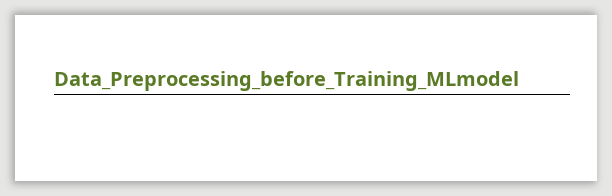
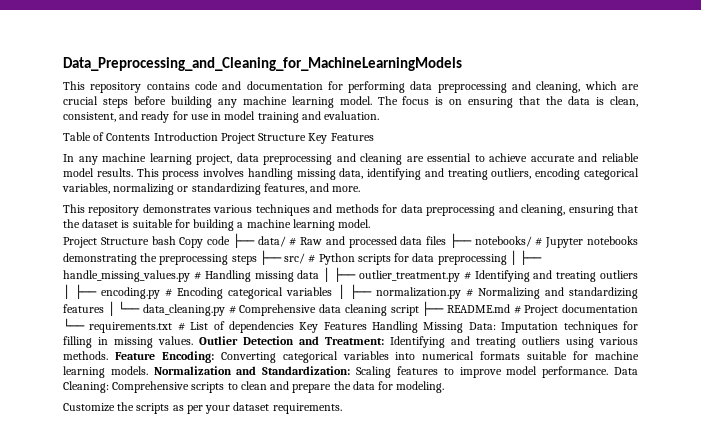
[54,71,519,91] Data_Preprocessing_before_Training_MLmodel -> [63,57,462,71] [63,81,639,93] [63,96,638,108] [63,111,380,123] [63,132,374,144] [63,153,640,165] [63,168,639,180] [62,183,361,195] [63,204,638,216] [63,219,371,231] [63,233,638,248] [63,250,543,265] [63,267,638,282] [63,284,639,299] [63,301,638,316] [63,318,638,333] [63,336,638,348] [63,351,640,363] [63,366,638,378] [63,381,445,393] [63,402,342,414] Data_Preprocessing_and_Cleaning_for_MachineLearningModels // This repository contains code and documentation for performing data preprocessing and cleaning, which are crucial steps before building any machine learning model. The focus is on ensuring that the data is clean, consistent, and ready for use in model training and evaluation. // Table of Contents Introduction Project Structure Key Features // In any machine learning project, data preprocessing and cleaning are essential to achieve accurate and reliable model results. This process involves handling missing data, identifying and treating outliers, encoding categorical variables, normalizing or standardizing features, and more. // This repository demonstrates various techniques and methods for data preprocessing and cleaning, ensuring that the dataset is suitable for building a machine learning model. // Project Structure bash Copy code ├── data/ # Raw and processed data files ├── notebooks/ # Jupyter notebooks demonstrating the preprocessing steps ├── src/ # Python scripts for data preprocessing │ ├── handle_missing_values.py # Handling missing data │ ├── outlier_treatment.py # Identifying and treating outliers │ ├── encoding.py # Encoding categorical variables │ ├── normalization.py # Normalizing and standardizing features │ └── data_cleaning.py # Comprehensive data cleaning script ├── README.md # Project documentation └── requirements.txt # List of dependencies Key Features Handling Missing Data: Imputation techniques for filling in missing values. Outlier Detection and Treatment: Identifying and treating outliers using various methods. Feature Encoding: Converting categorical variables into numerical formats suitable for machine learning models. Normalization and Standardization: Scaling features to improve model performance. Data Cleaning: Comprehensive scripts to clean and prepare the data for modeling. // Customize the scripts as per your dataset requirements.

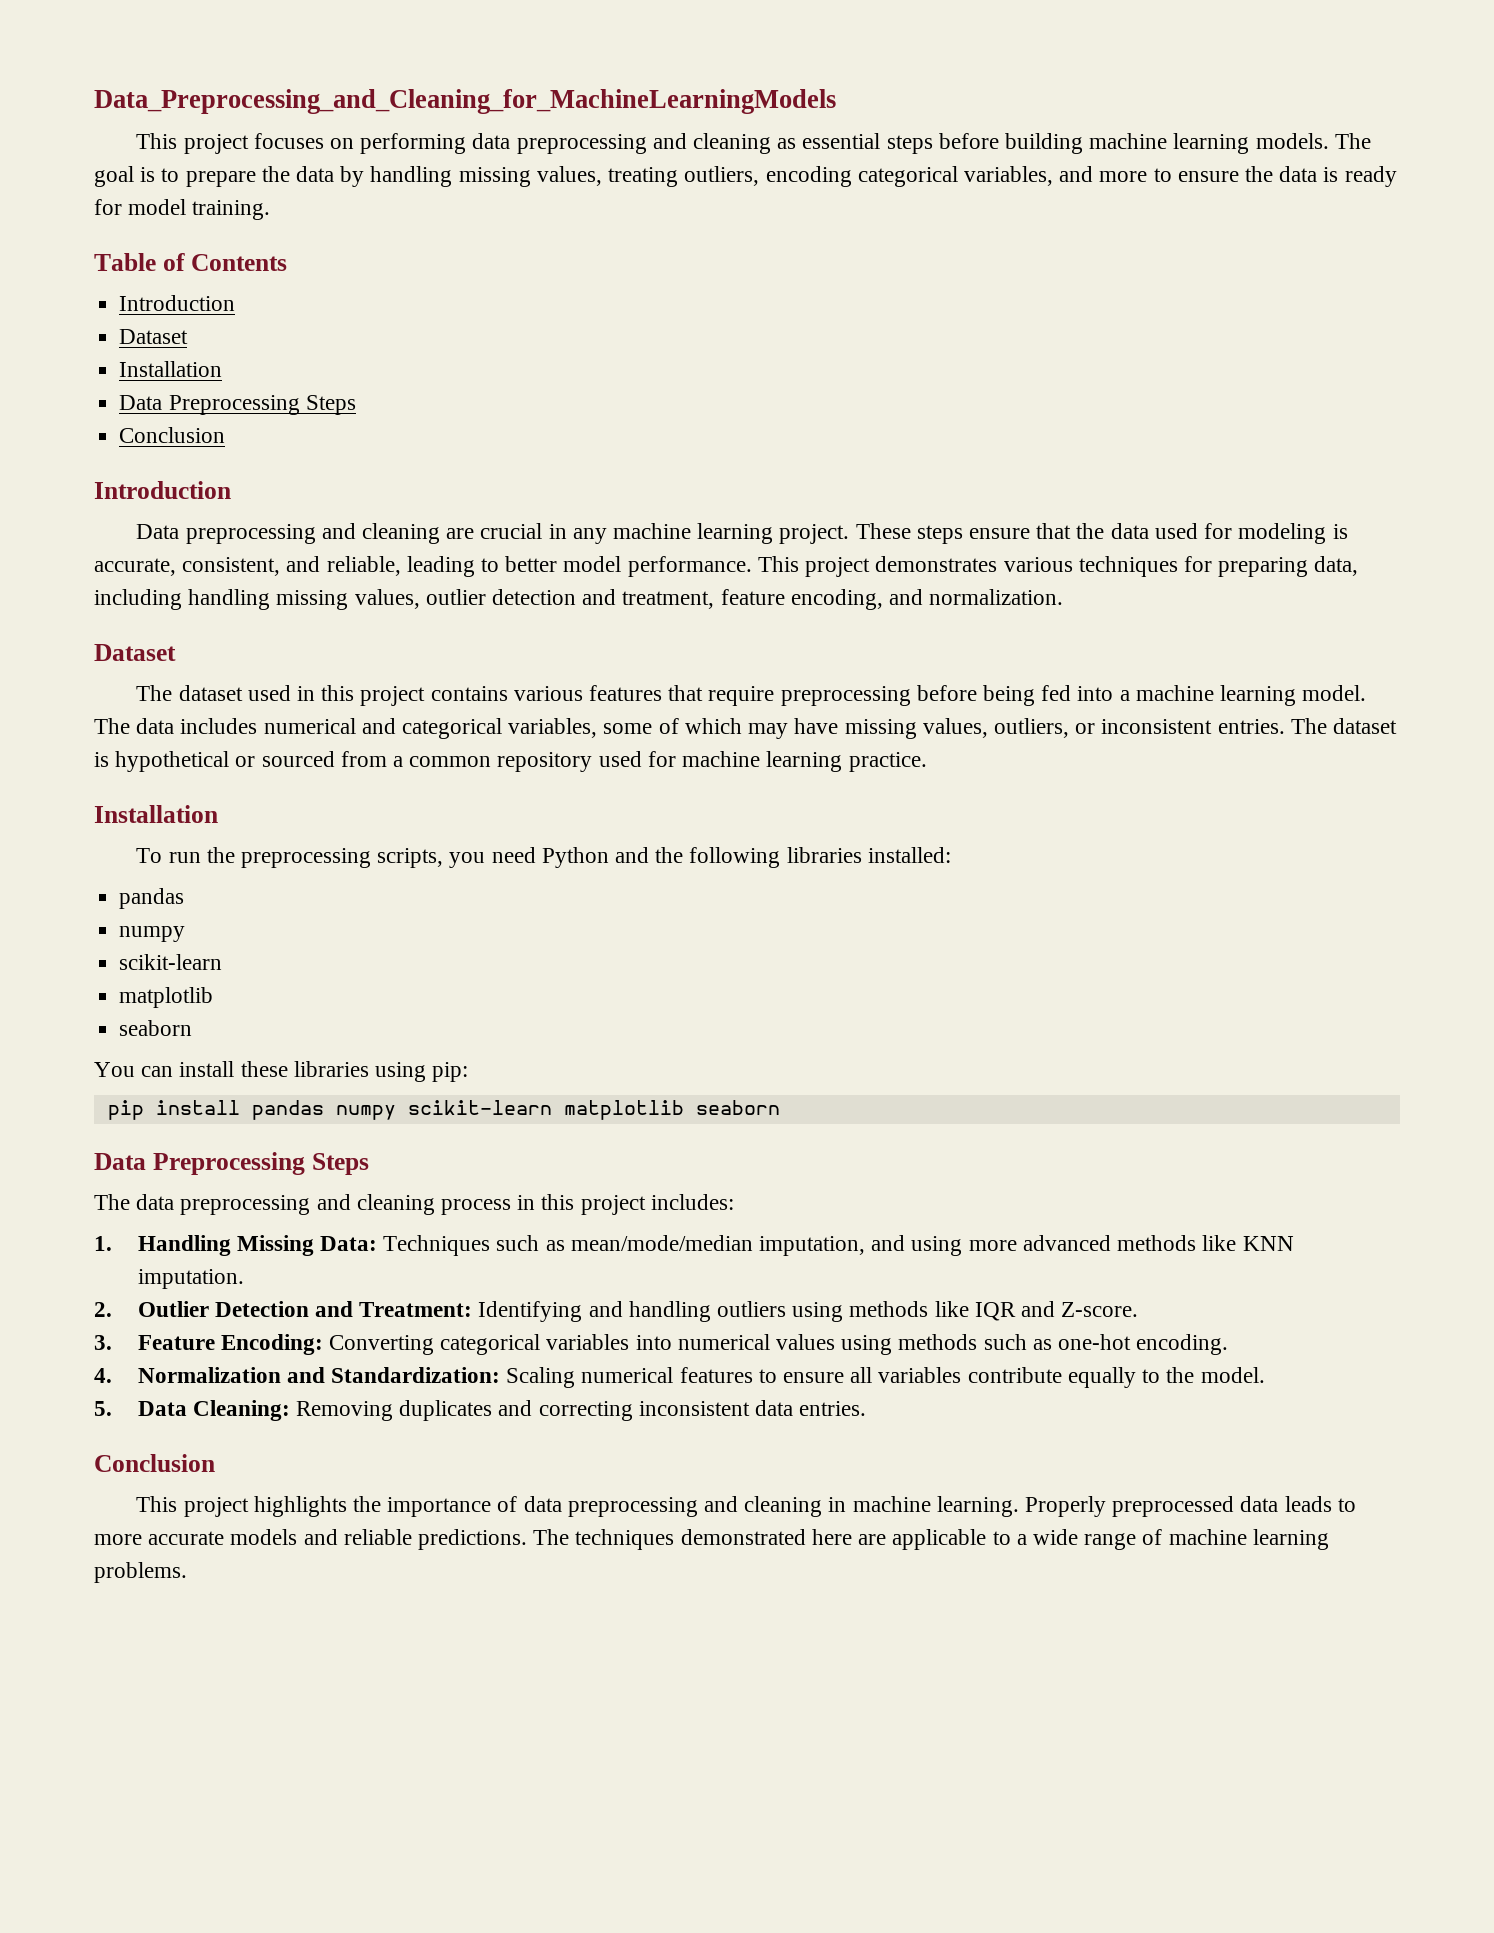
[90,81,639,93] [63,96,98,105] repository contains code and documentation for performing data preprocessing and cleaning, which are crucial -> [183,133,881,154] project focuses on performing data preprocessing and cleaning as essential
[217,96,638,108] [63,111,380,123] [63,132,374,144] [63,153,640,165] [63,168,444,180] any machine learning model. The focus is on ensuring that the data is clean, consistent, and ready for use in model training and evaluation. // Table of Contents Introduction Project Structure Key Features // In any machine learning project, data preprocessing and cleaning are essential to achieve accurate and reliable model results. This process involves handling missing data, identifying and -> [1089,133,1371,154] [94,166,602,187] machine learning models. The goal is to prepare the data by handling missing values,
[113,183,361,195] [63,204,638,216] [63,219,371,231] [63,233,638,248] [63,250,543,265] [63,267,638,282] [63,284,639,299] [63,301,638,316] [63,318,638,333] [63,336,193,348] normalizing or standardizing features, and more. // This repository demonstrates various techniques and methods for data preprocessing and cleaning, ensuring that the dataset is suitable for building a machine learning model. // Project Structure bash Copy code ├── data/ # Raw and processed data files ├── notebooks/ # Jupyter notebooks demonstrating the preprocessing steps ├── src/ # Python scripts for data preprocessing │ ├── handle_missing_values.py # Handling missing data │ ├── outlier_treatment.py # Identifying and treating outliers │ ├── encoding.py # Encoding categorical variables │ ├── normalization.py # Normalizing and standardizing features │ └── data_cleaning.py # Comprehensive data cleaning script ├── README.md # Project documentation └── requirements.txt # List of dependencies Key Features Handling Missing Data: Imputation techniques for filling in missing values. -> [1059,166,1397,187] [94,199,271,220] [94,253,287,271] [119,295,236,311] [119,329,189,344] [119,361,223,377] [119,395,356,415] [119,427,226,443] [94,481,231,499] [136,523,1348,544] [94,556,1359,577] [94,589,1064,610] [94,644,176,661] [136,685,1367,706] [94,718,1397,739] [94,751,927,772] [94,805,218,823] [136,847,951,868] [119,888,185,909] [119,926,186,942] [119,954,223,970] [119,987,214,1008] [119,1020,193,1036] [94,1061,469,1082] [107,1100,780,1120] [94,1152,369,1175] [94,1194,734,1215] [94,1235,1294,1256] [137,1269,244,1289] [94,1302,112,1317] and more to ensure the data is ready for model training. // Table of Contents // Introduction // Dataset // Installation // Data Preprocessing Steps // Conclusion // Introduction // Data preprocessing and cleaning are crucial in any machine learning project. These steps ensure that the data used for modeling is accurate, consistent, and reliable, leading to better model performance. This project demonstrates various techniques for preparing data, including handling missing values, outlier detection and treatment, feature encoding, and normalization. // Dataset // The dataset used in this project contains various features that require preprocessing before being fed into a machine learning model. The data includes numerical and categorical variables, some of which may have missing values, outliers, or inconsistent entries. The dataset is hypothetical or sourced from a common repository used for machine learning practice. // Installation // To run the preprocessing scripts, you need Python and the following libraries installed: // pandas // numpy // scikit-learn // matplotlib // seaborn // You can install these libraries using pip: // pip install pandas numpy scikit-learn matplotlib seaborn // Data Preprocessing Steps // The data preprocessing and cleaning process in this project includes: // 1. Handling Missing Data: Techniques such as mean/mode/median imputation, and using more advanced methods like KNN imputation. // 2.
[476,337,516,348] treating -> [628,1301,711,1322] handling
[599,337,638,345] [63,351,108,360] various methods. -> [849,1301,1139,1321] [94,1335,112,1350] methods like IQR and Z-score. // 3.
[480,351,640,360] [63,366,148,378] formats suitable for machine learning models. -> [776,1334,1229,1355] [94,1368,112,1383] values using methods such as one-hot encoding. // 4.
(392, 372) none -> [581,1367,674,1383] numerical
[459,366,638,378] [63,381,445,393] [63,402,342,414] improve model performance. Data Cleaning: Comprehensive scripts to clean and prepare the data for modeling. // Customize the scripts as per your dataset requirements. -> [783,1367,1265,1388] [94,1400,867,1421] [94,1454,215,1472] [136,1496,1356,1517] [94,1529,1329,1550] [94,1562,187,1583] ensure all variables contribute equally to the model. // 5. Data Cleaning: Removing duplicates and correcting inconsistent data entries. // Conclusion // This project highlights the importance of data preprocessing and cleaning in machine learning. Properly preprocessed data leads to more accurate models and reliable predictions. The techniques demonstrated here are applicable to a wide range of machine learning problems.

